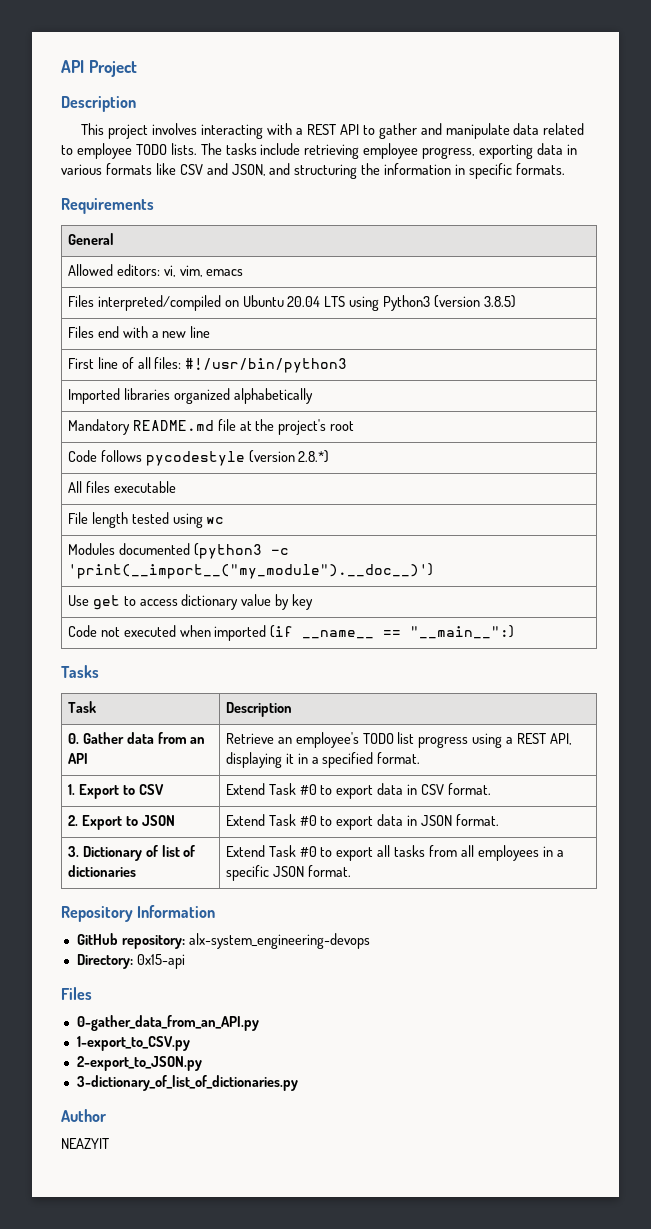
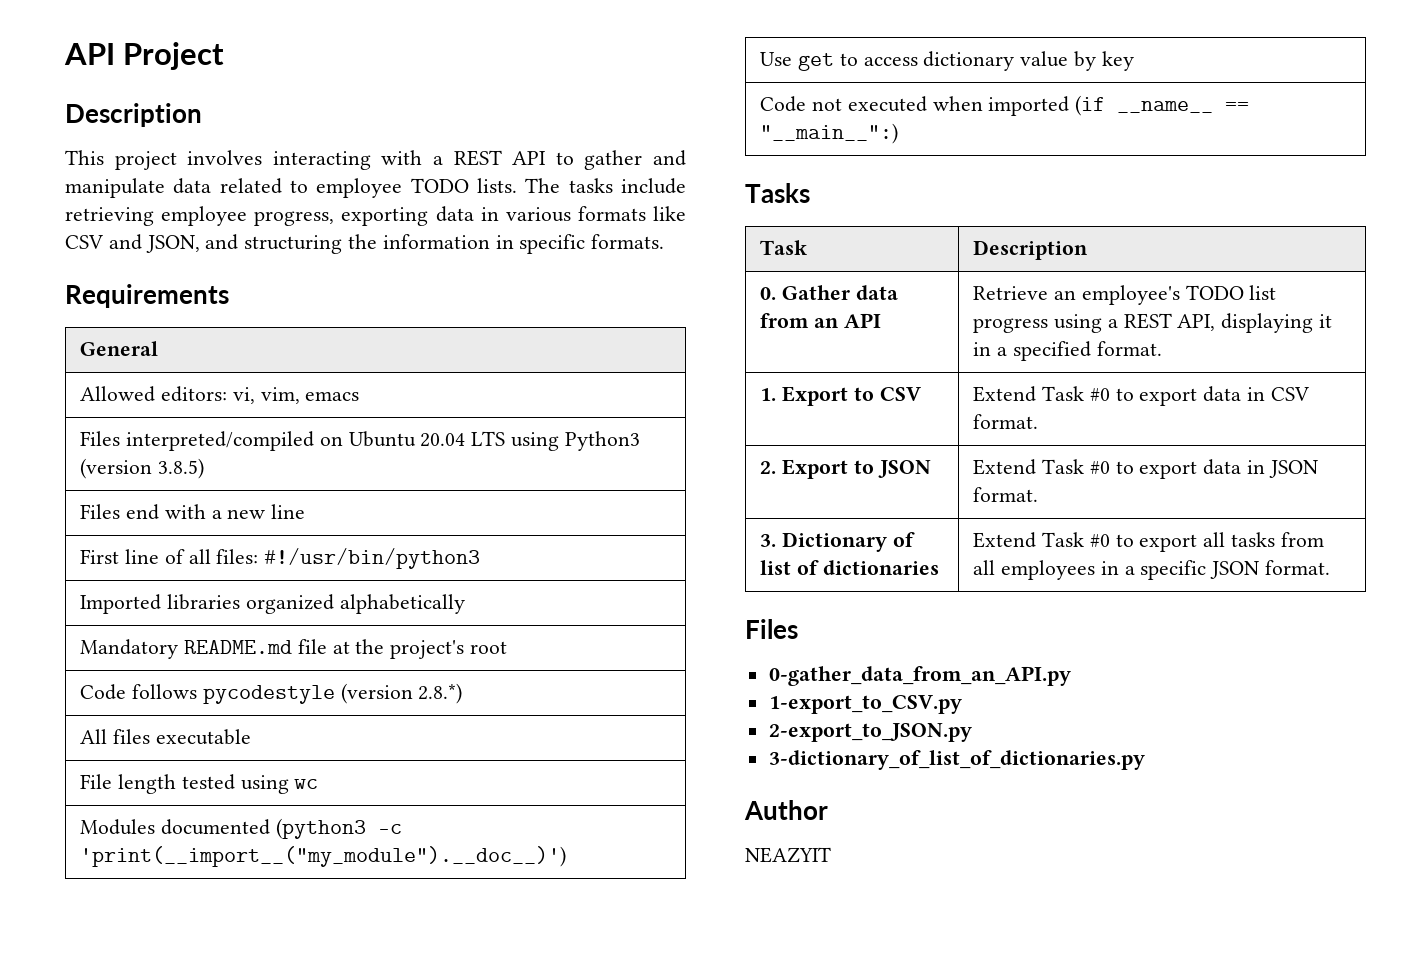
[61,905,216,922] [76,933,370,949] [76,954,185,969] // Repository Information // GitHub repository: alx-system_engineering-devops // Directory: 0x15-api -> (1330, 567) none

